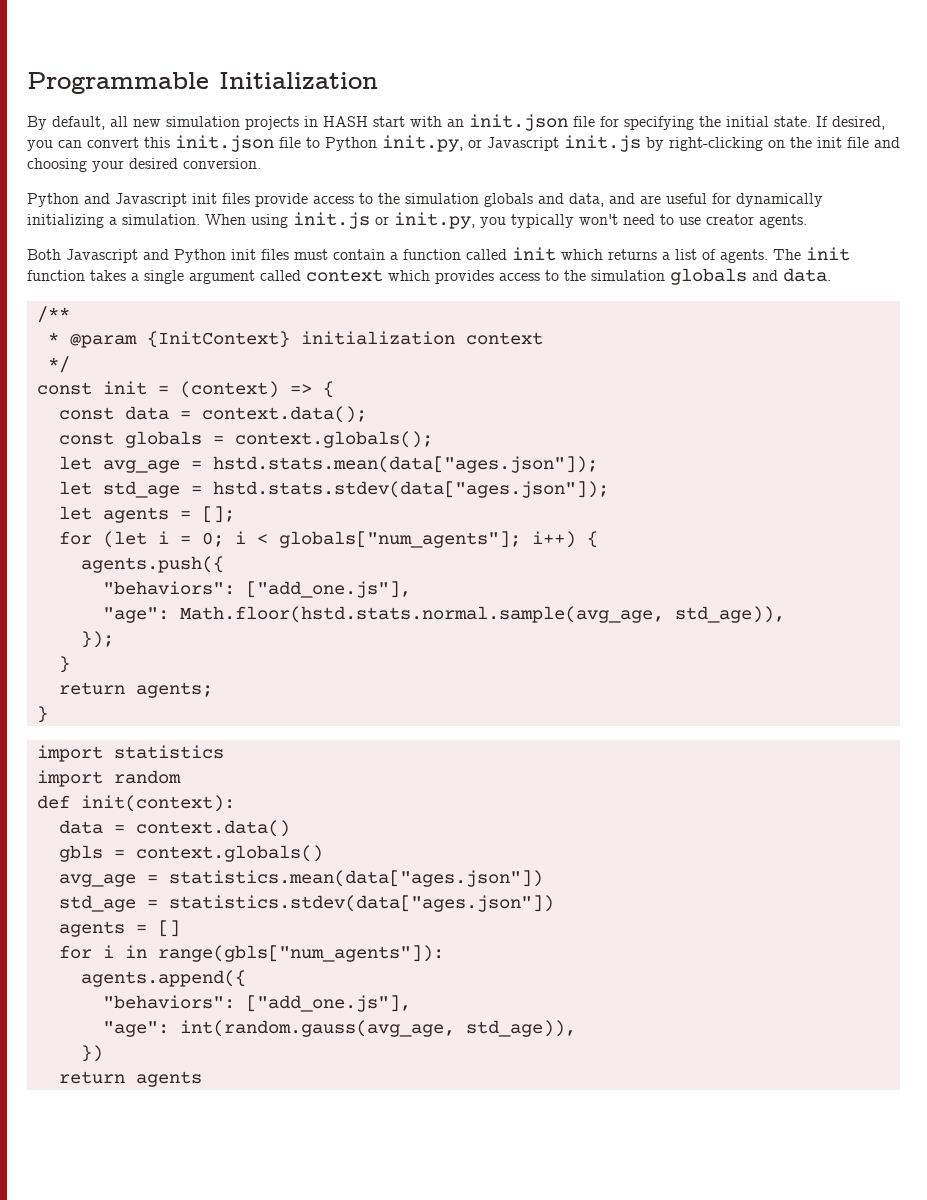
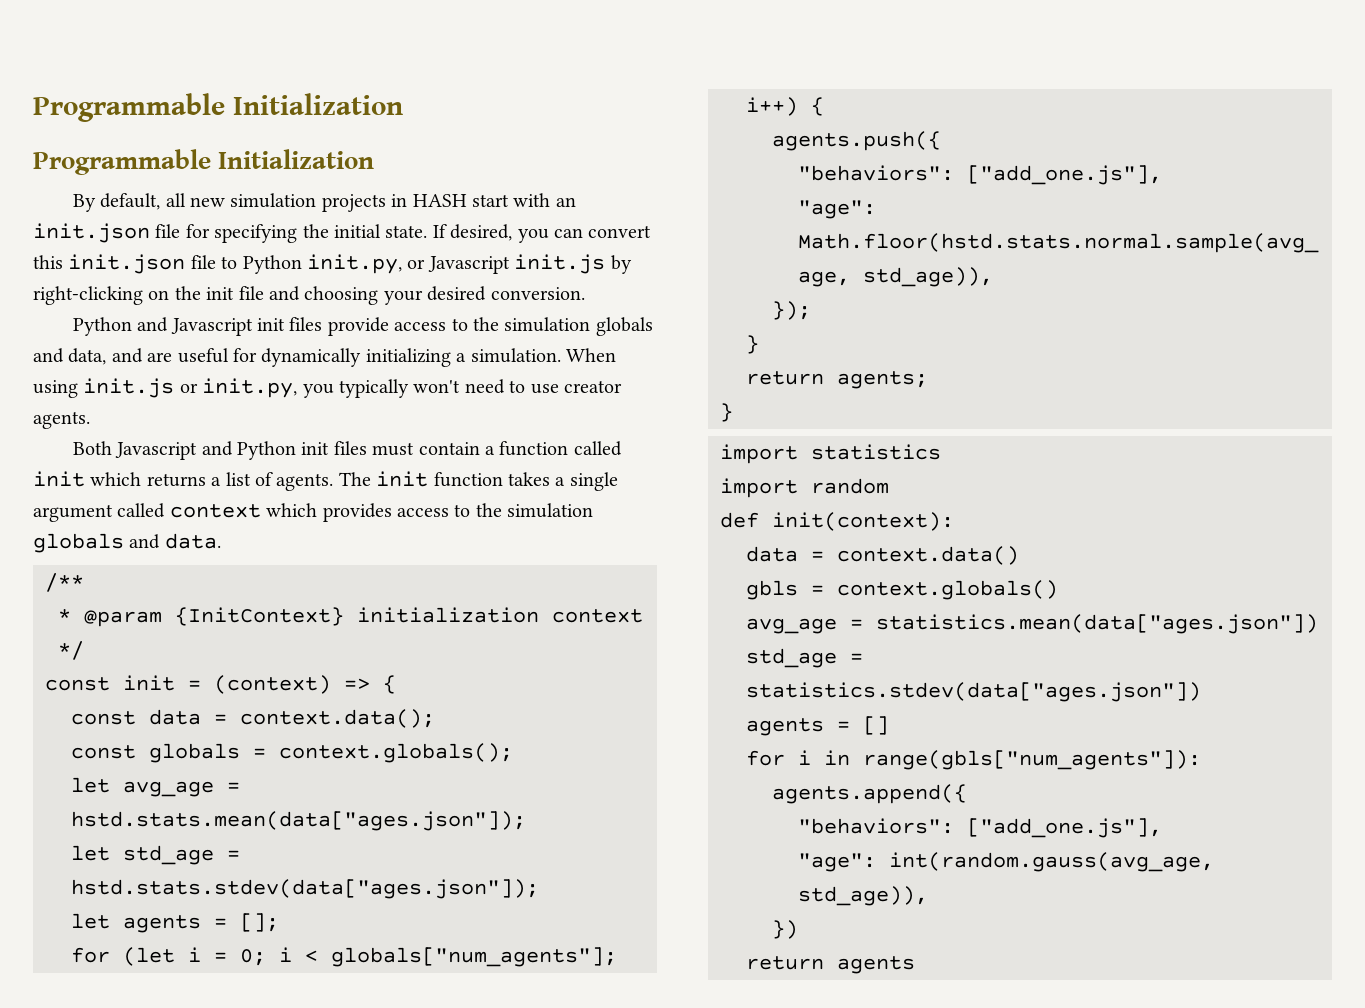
[27,72,378,94] Programmable Initialization -> [33,93,403,122] [33,149,375,175] Programmable Initialization // Programmable Initialization

